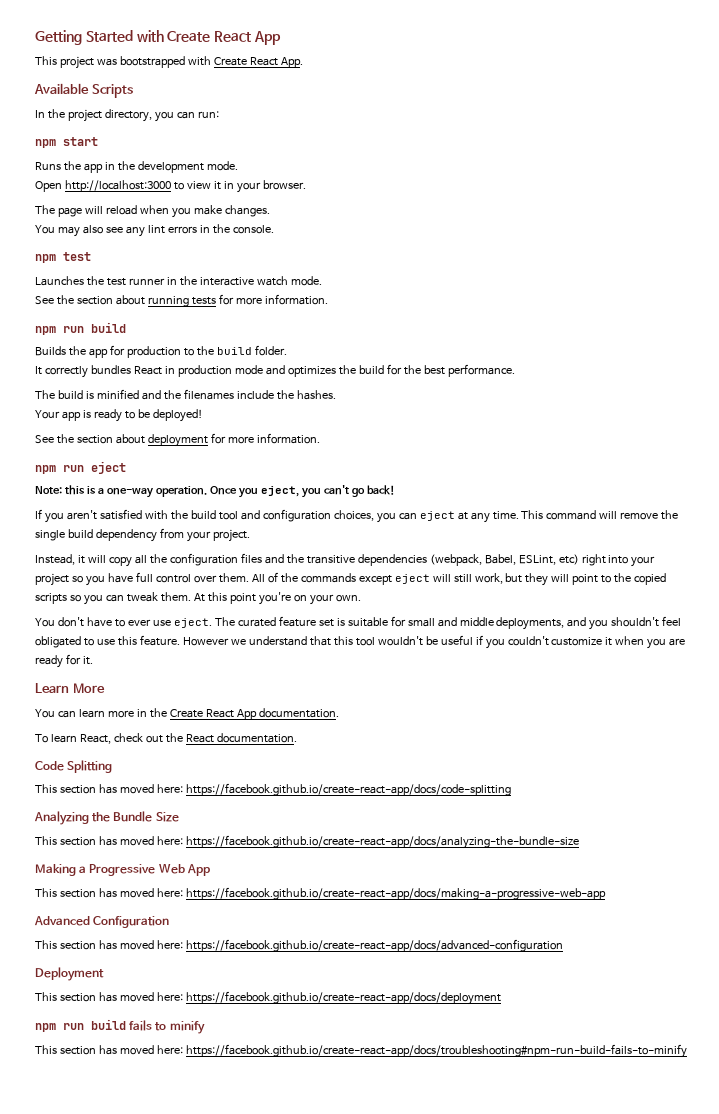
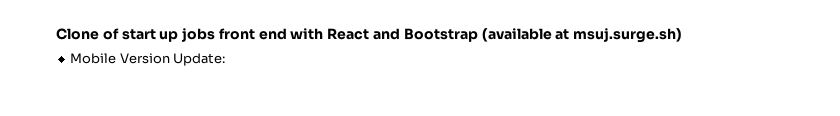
[35,30,281,45] [35,56,303,69] [34,83,133,98] [35,109,219,122] [35,137,98,148] [35,161,238,173] [35,180,306,193] [35,205,270,218] [35,224,274,237] [35,252,91,263] [35,276,322,286] [35,294,328,307] [35,322,126,335] [35,345,287,358] [35,364,515,378] [35,389,336,400] [35,409,203,422] [35,433,320,447] [35,461,126,474] [35,485,395,498] [35,509,679,523] [35,528,250,542] [35,553,656,567] [35,572,667,586] [35,592,361,605] [35,616,682,630] [35,635,686,649] [35,654,93,668] [35,683,105,693] [35,708,339,720] [35,733,297,744] [35,760,113,773] [35,783,511,796] [34,811,179,825] [35,835,579,849] [35,864,210,876] [35,887,606,900] [34,916,170,928] [35,939,563,952] [35,967,104,981] [35,991,501,1005] [35,1019,205,1034] [35,1044,687,1058] Getting Started with Create React App // This project was bootstrapped with Create React App. // Available Scripts // In the project directory, you can run: // npm start // Runs the app in the development mode. // Open http://localhost:3000 to view it in your browser. // The page will reload when you make changes. // You may also see any lint errors in the console. // npm test // Launches the test runner in the interactive watch mode. // See the section about running tests for more information. // npm run build // Builds the app for production to the build folder. // It correctly bundles React in production mode and optimizes the build for the best performance. // The build is minified and the filenames include the hashes. // Your app is ready to be deployed! // See the section about deployment for more information. // npm run eject // Note: this is a one-way operation. Once you eject, you can't go back! // If you aren't satisfied with the build tool and configuration choices, you can eject at any time. This command will remove the single build dependency from your project. // Instead, it will copy all the configuration files and the transitive dependencies (webpack, Babel, ESLint, etc) right into your project so you have full control over them. All of the commands except eject will still work, but they will point to the copied scripts so you can tweak them. At this point you're on your own. // You don't have to ever use eject. The curated feature set is suitable for small and middle deployments, and you shouldn't feel obligated to use this feature. However we understand that this tool wouldn't be useful if you couldn't customize it when you are ready for it. // Learn More // You can learn more in the Create React App documentation. // To learn React, check out the React documentation. // Code Splitting // This section has moved here: https://facebook.github.io/create-react-app/docs/code-splitting // Analyzing the Bundle Size // This section has moved here: https://facebook.github.io/create-react-app/docs/analyzing-the-bundle-size // Making a Progressive Web App // This section has moved here: https://facebook.github.io/create-react-app/docs/making-a-progressive-web-app // Advanced Configuration // This section has moved here: https://facebook.github.io/create-react-app/docs/advanced-configuration // Deployment // This section has moved here: https://facebook.github.io/create-react-app/docs/deployment // npm run build fails to minify // This section has moved here: https://facebook.github.io/create-react-app/docs/troubleshooting#npm-run-build-fails-to-minify -> [56,28,683,43] [70,53,226,66] Clone of start up jobs front end with React and Bootstrap (available at msuj.surge.sh) // Mobile Version Update:

